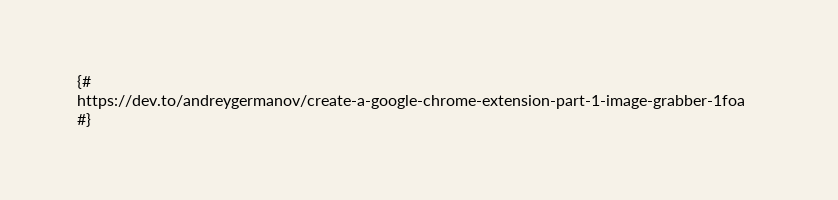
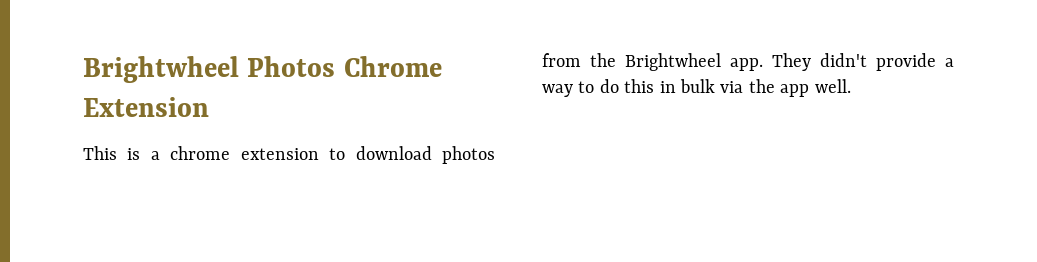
[77,75,91,89] [77,95,745,109] [77,113,91,127] {# https://dev.to/andreygermanov/create-a-google-chrome-extension-part-1-image-grabber-1foa #} -> [83,56,442,83] [83,97,209,117] [83,146,495,164] [542,53,954,71] [542,79,851,97] Brightwheel Photos Chrome Extension // This is a chrome extension to download photos from the Brightwheel app. They didn't provide a way to do this in bulk via the app well.

